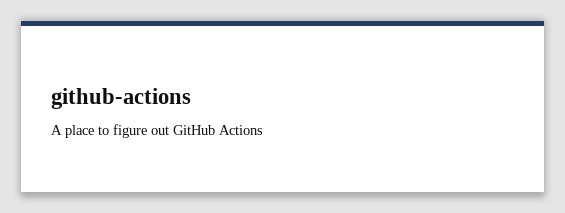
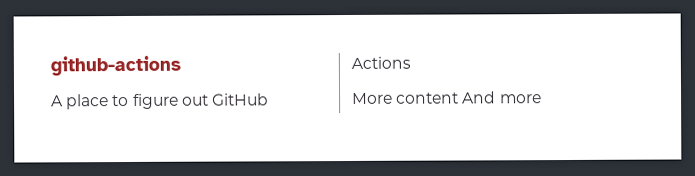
(263, 130) none -> [352,91,542,104] // More content And more

